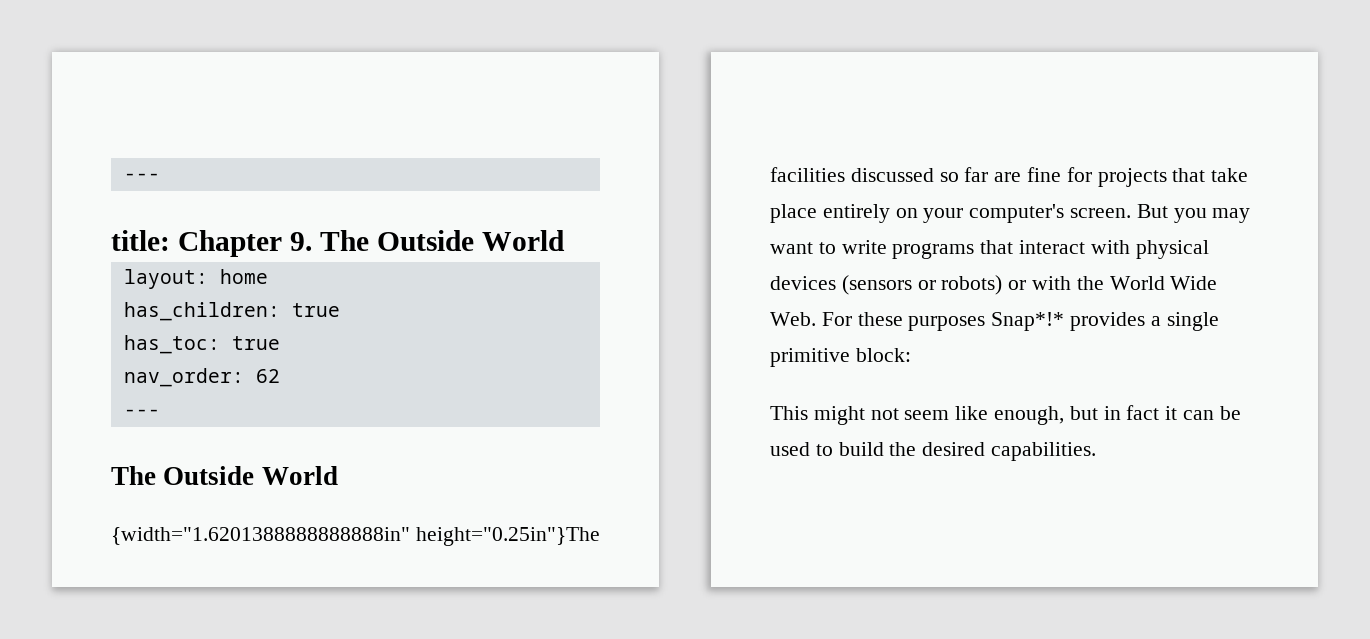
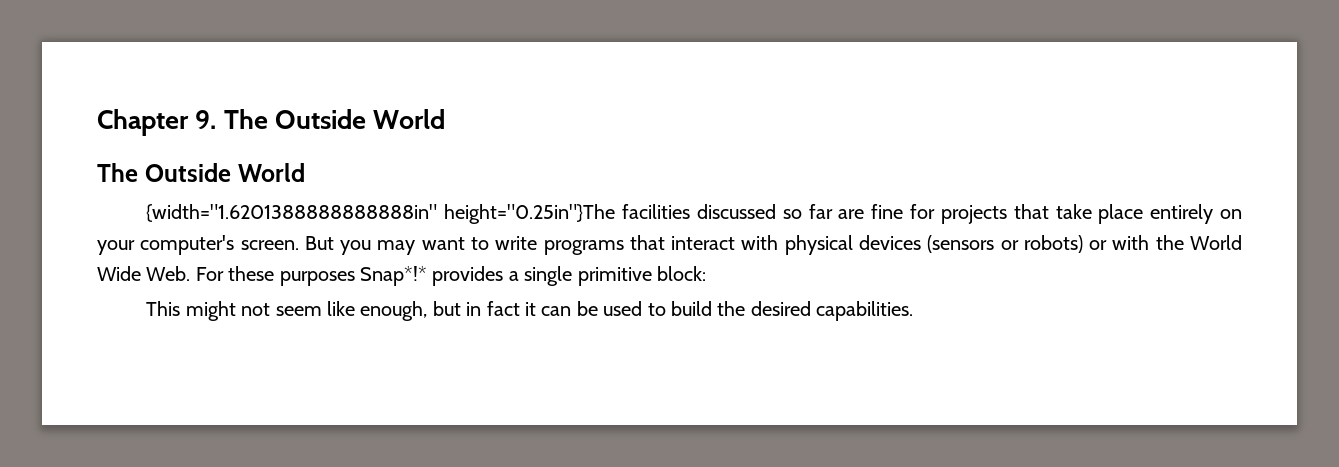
[123,173,160,180] [111,230,170,251] --- // title: -> (97, 122) none
[123,269,268,289] [123,302,340,321] [123,335,280,354] [123,368,280,387] [123,409,160,416] // layout: home // has_children: true // has_toc: true // nav_order: 62 // --- -> (446, 119) none

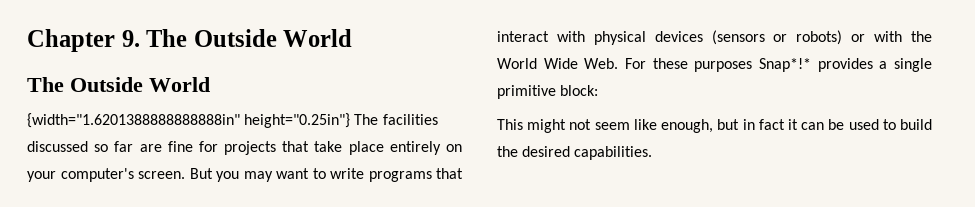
[444,204,616,224] height="0.25in"}The -> [244,113,379,128] height="0.25in"} The

